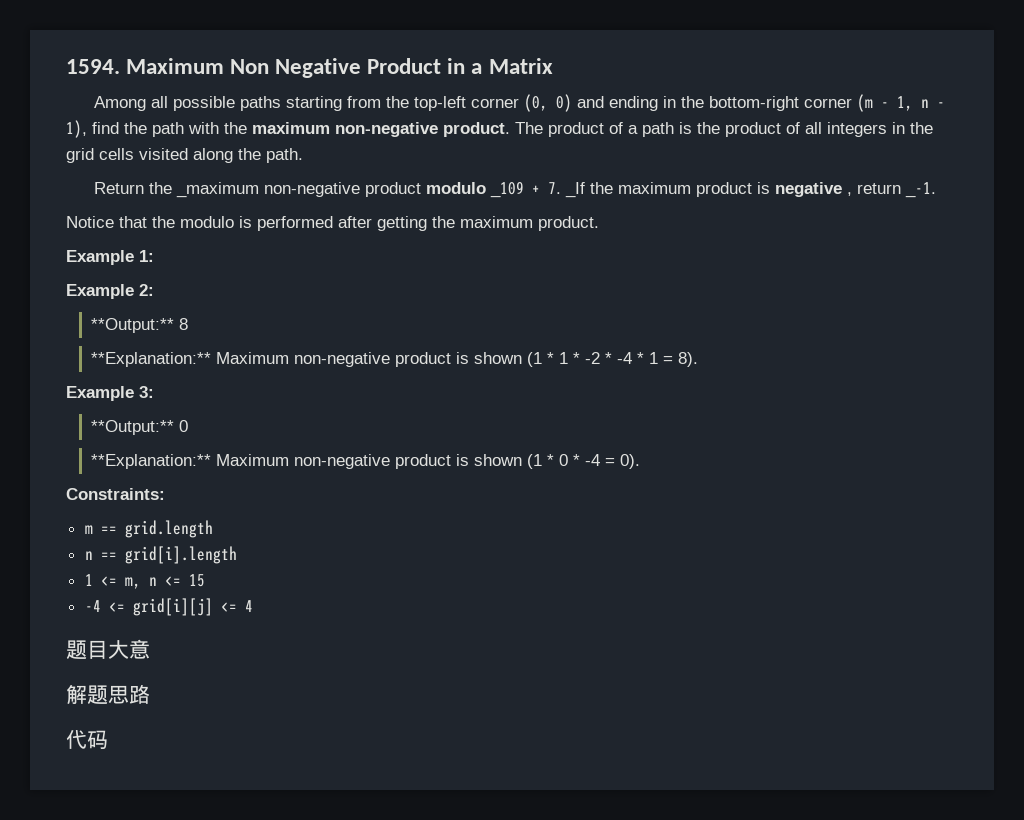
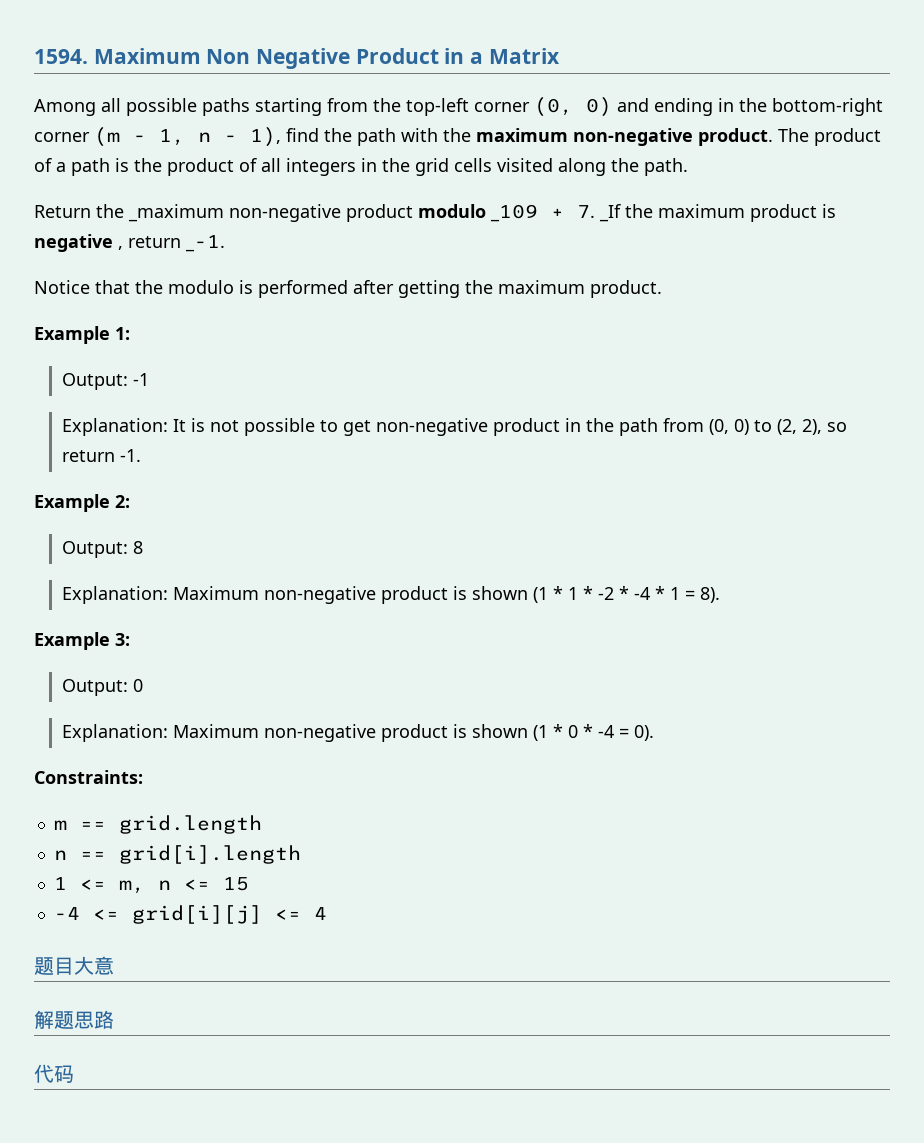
(154, 256) none -> [61,373,149,390] [61,418,847,436] [61,449,141,462] // Output: -1 // Explanation: It is not possible to get non-negative product in the path from (0, 0) to (2, 2), so return -1.
[91,318,175,333] **Output:** -> [61,541,128,558] Output:
[91,352,212,367] **Explanation:** -> [61,586,168,604] Explanation:
[91,420,175,435] **Output:** -> [61,679,128,696] Output:
[91,454,212,469] **Explanation:** -> [61,724,168,742] Explanation:

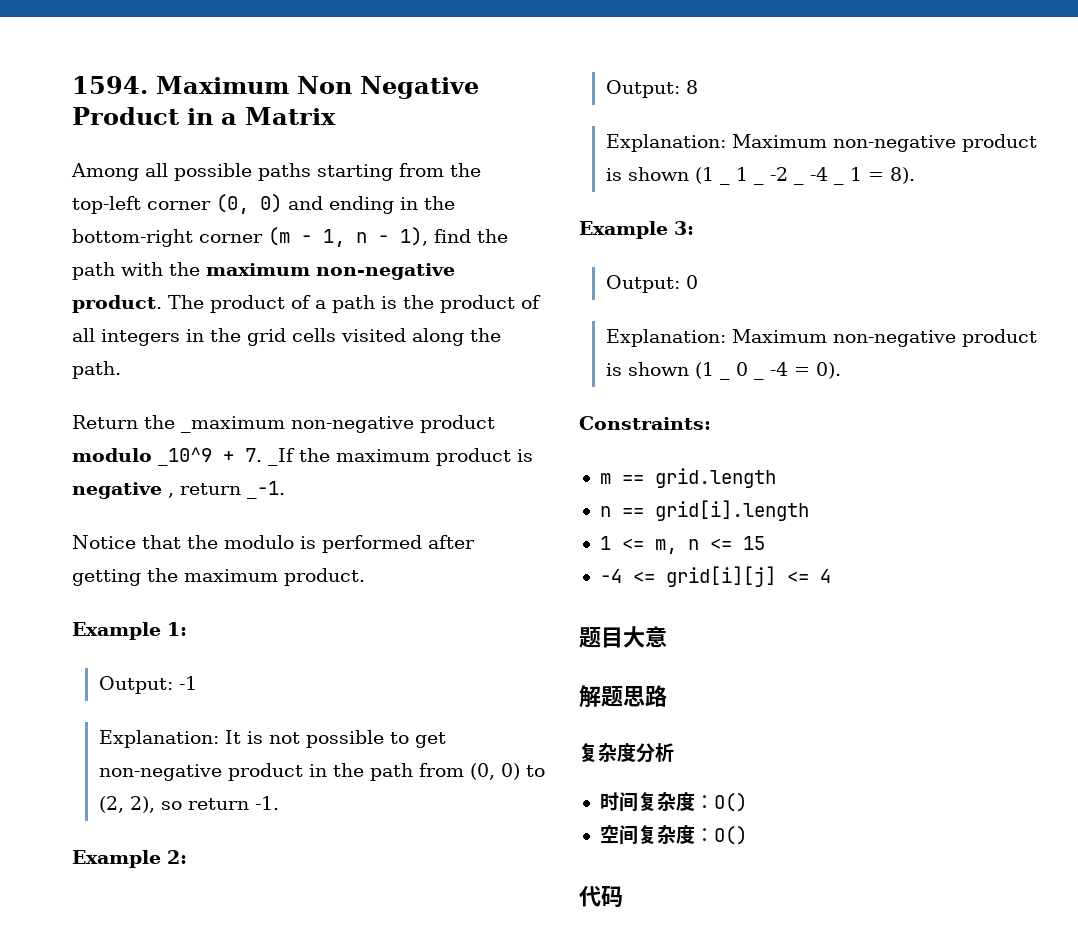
[490,204,538,222] _109 -> [158,447,212,466] _10^9
[552,586,665,600] * 1 * -2 * -4 * -> [719,181,730,185] [735,167,748,181] [753,181,764,185] [769,167,788,181] [793,181,804,185] [809,167,828,181] [833,181,844,185] _ 1 _ -2 _ -4 _
[552,724,593,738] * 0 * -> [719,376,730,380] [735,362,748,376] [753,376,764,380] _ 0 _
(114, 1019) none -> [579,743,674,763] [599,792,747,812] [599,825,747,845] // 复杂度分析 // 时间复杂度：O() // 空间复杂度：O()

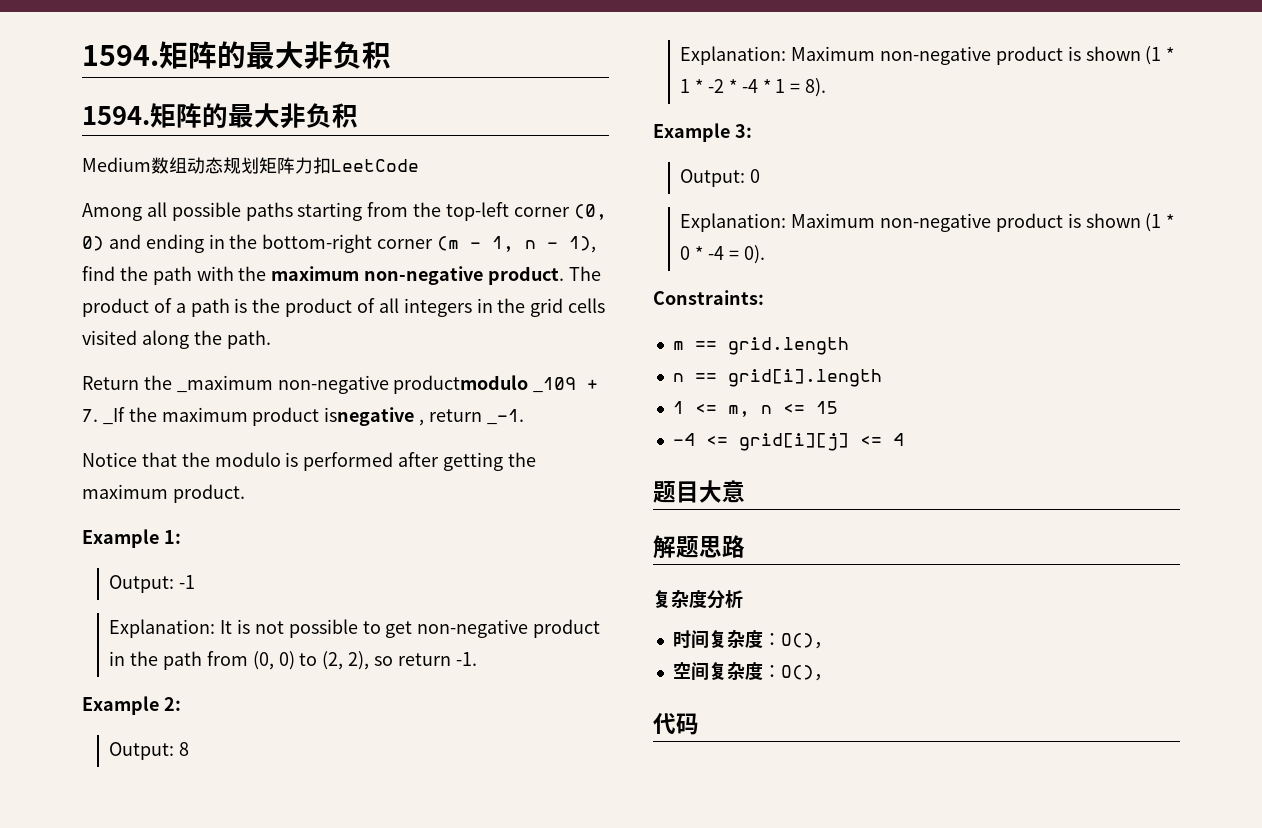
[72,76,479,99] [72,107,336,125] 1594. Maximum Non Negative Product in a Matrix -> [82,41,391,69] [82,103,358,129] [82,157,419,174] 1594.矩阵的最大非负积 // 1594.矩阵的最大非负积 // Medium数组动态规划矩阵力扣LeetCode
[420,415,495,433] [72,447,212,466] product modulo _10^9 -> [393,375,577,394] productmodulo _109
[517,449,533,462] [72,482,162,499] is negative -> [324,407,415,426] isnegative
[719,181,730,185] [735,167,748,181] [753,181,764,185] [769,167,788,181] [793,181,804,185] [809,167,828,181] [833,181,844,185] _ 1 _ -2 _ -4 _ -> [1166,47,1175,61] [680,79,771,93] * 1 * -2 * -4 *
[719,376,730,380] [735,362,748,376] [753,376,764,380] _ 0 _ -> [1166,214,1175,228] [680,246,704,260] * 0 *
(747, 802) none -> [813,642,832,649] ，
(747, 835) none -> [813,674,832,681] ，

